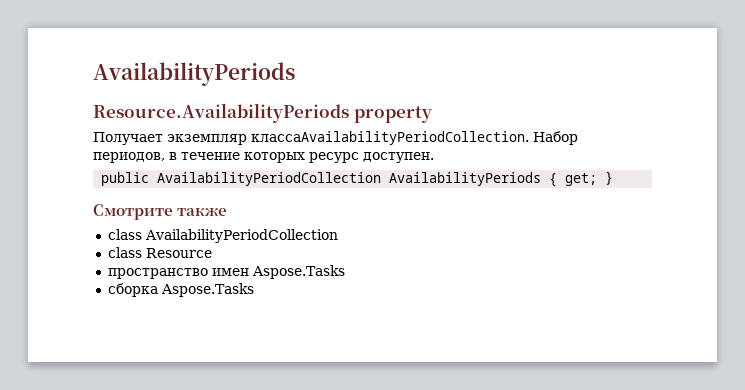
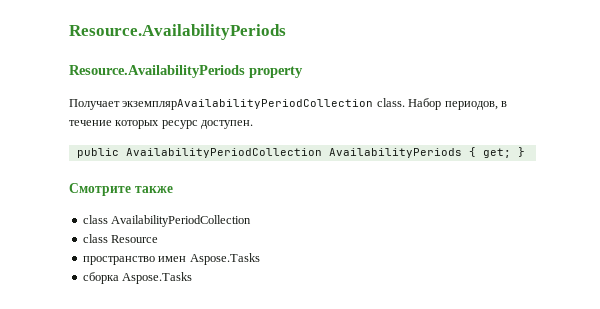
[93,62,295,86] AvailabilityPeriods -> [69,24,286,40] Resource.AvailabilityPeriods
[167,131,529,145] экземпляр классаAvailabilityPeriodCollection. -> [122,98,405,110] экземплярAvailabilityPeriodCollection class.

